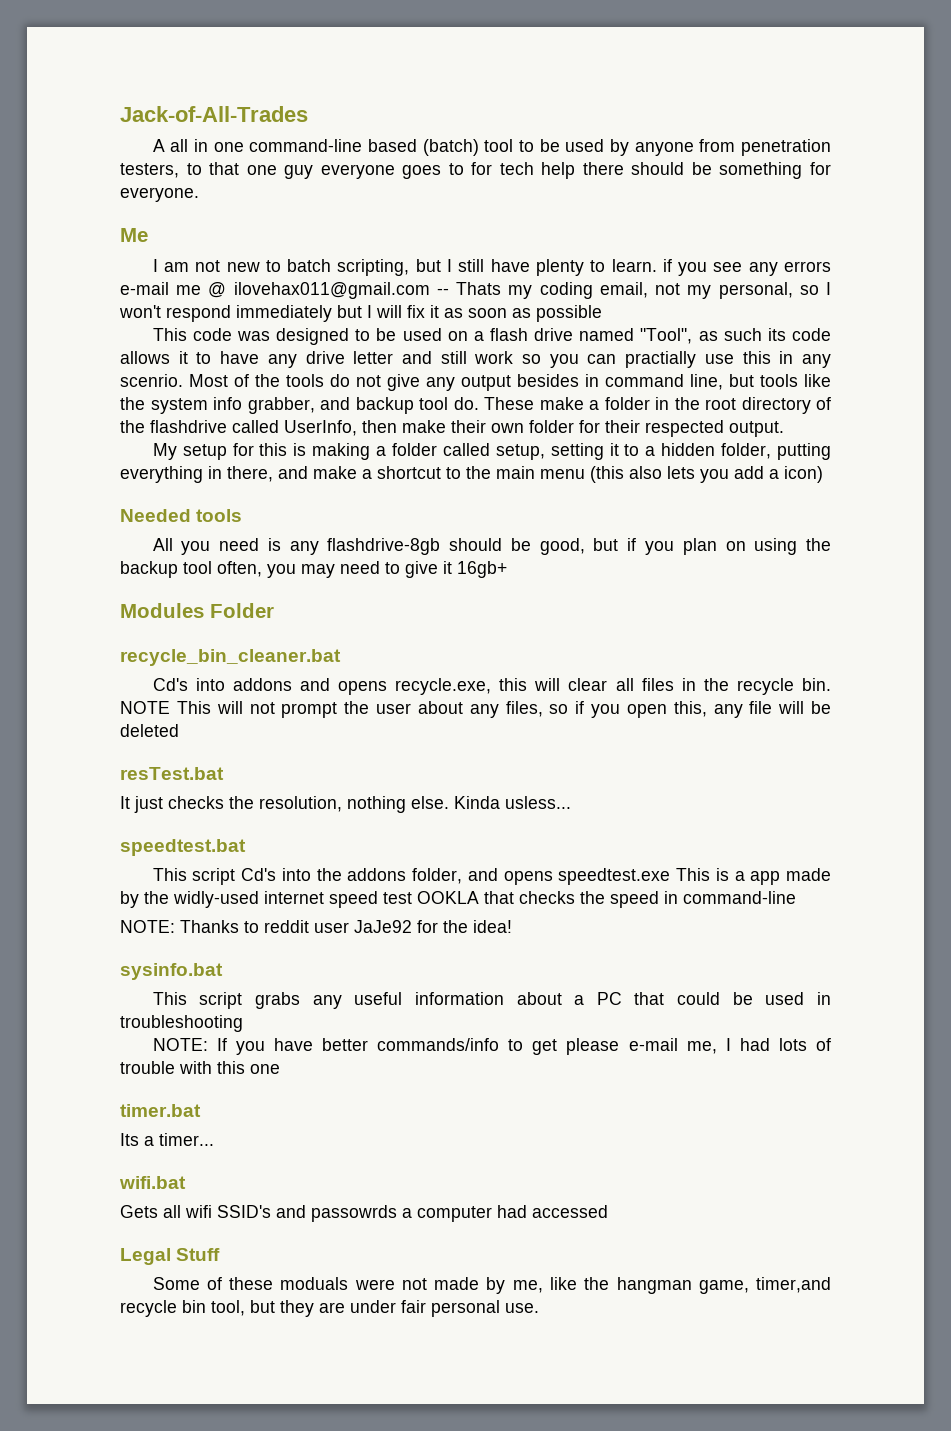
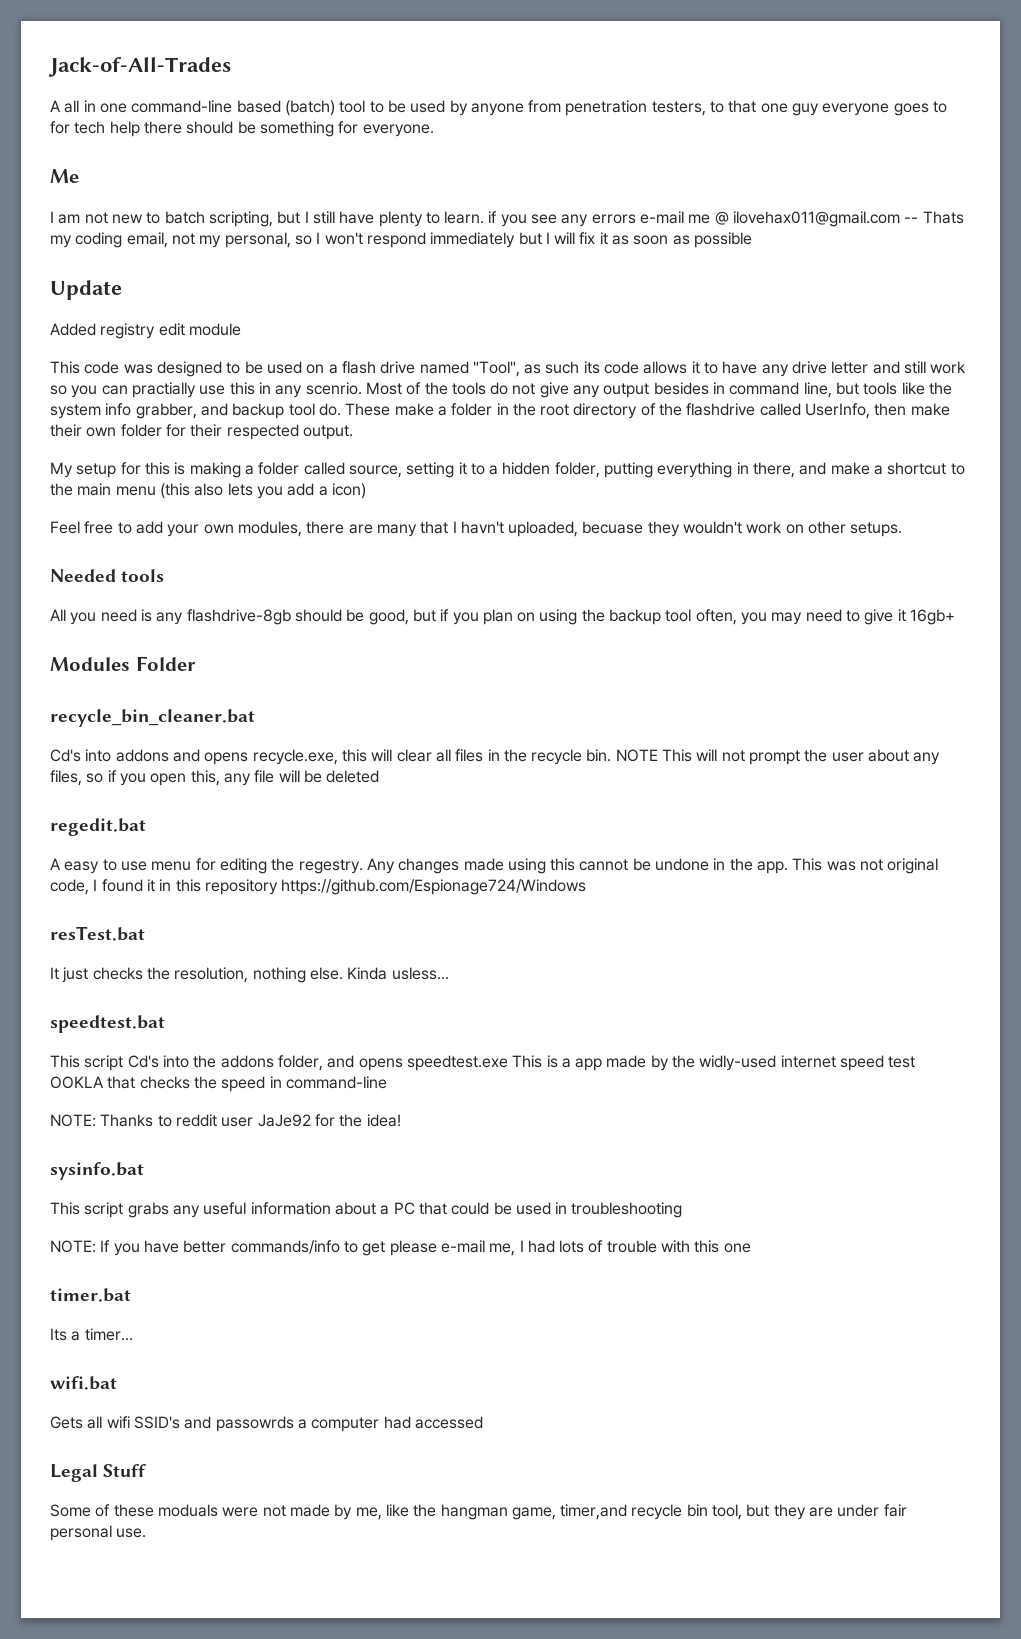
(602, 313) none -> [50,280,122,300] [50,323,241,339] // Update // Added registry edit module
[495,444,545,460] setup, -> [348,465,402,478] source,
(823, 474) none -> [50,521,903,537] // Feel free to add your own modules, there are many that I havn't uploaded, becuase they wouldn't work on other setups.
(179, 730) none -> [50,818,146,836] [50,858,939,874] [50,879,587,895] // regedit.bat // A easy to use menu for editing the regestry. Any changes made using this cannot be undone in the app. This was not original code, I found it in this repository https://github.com/Espionage724/Windows

